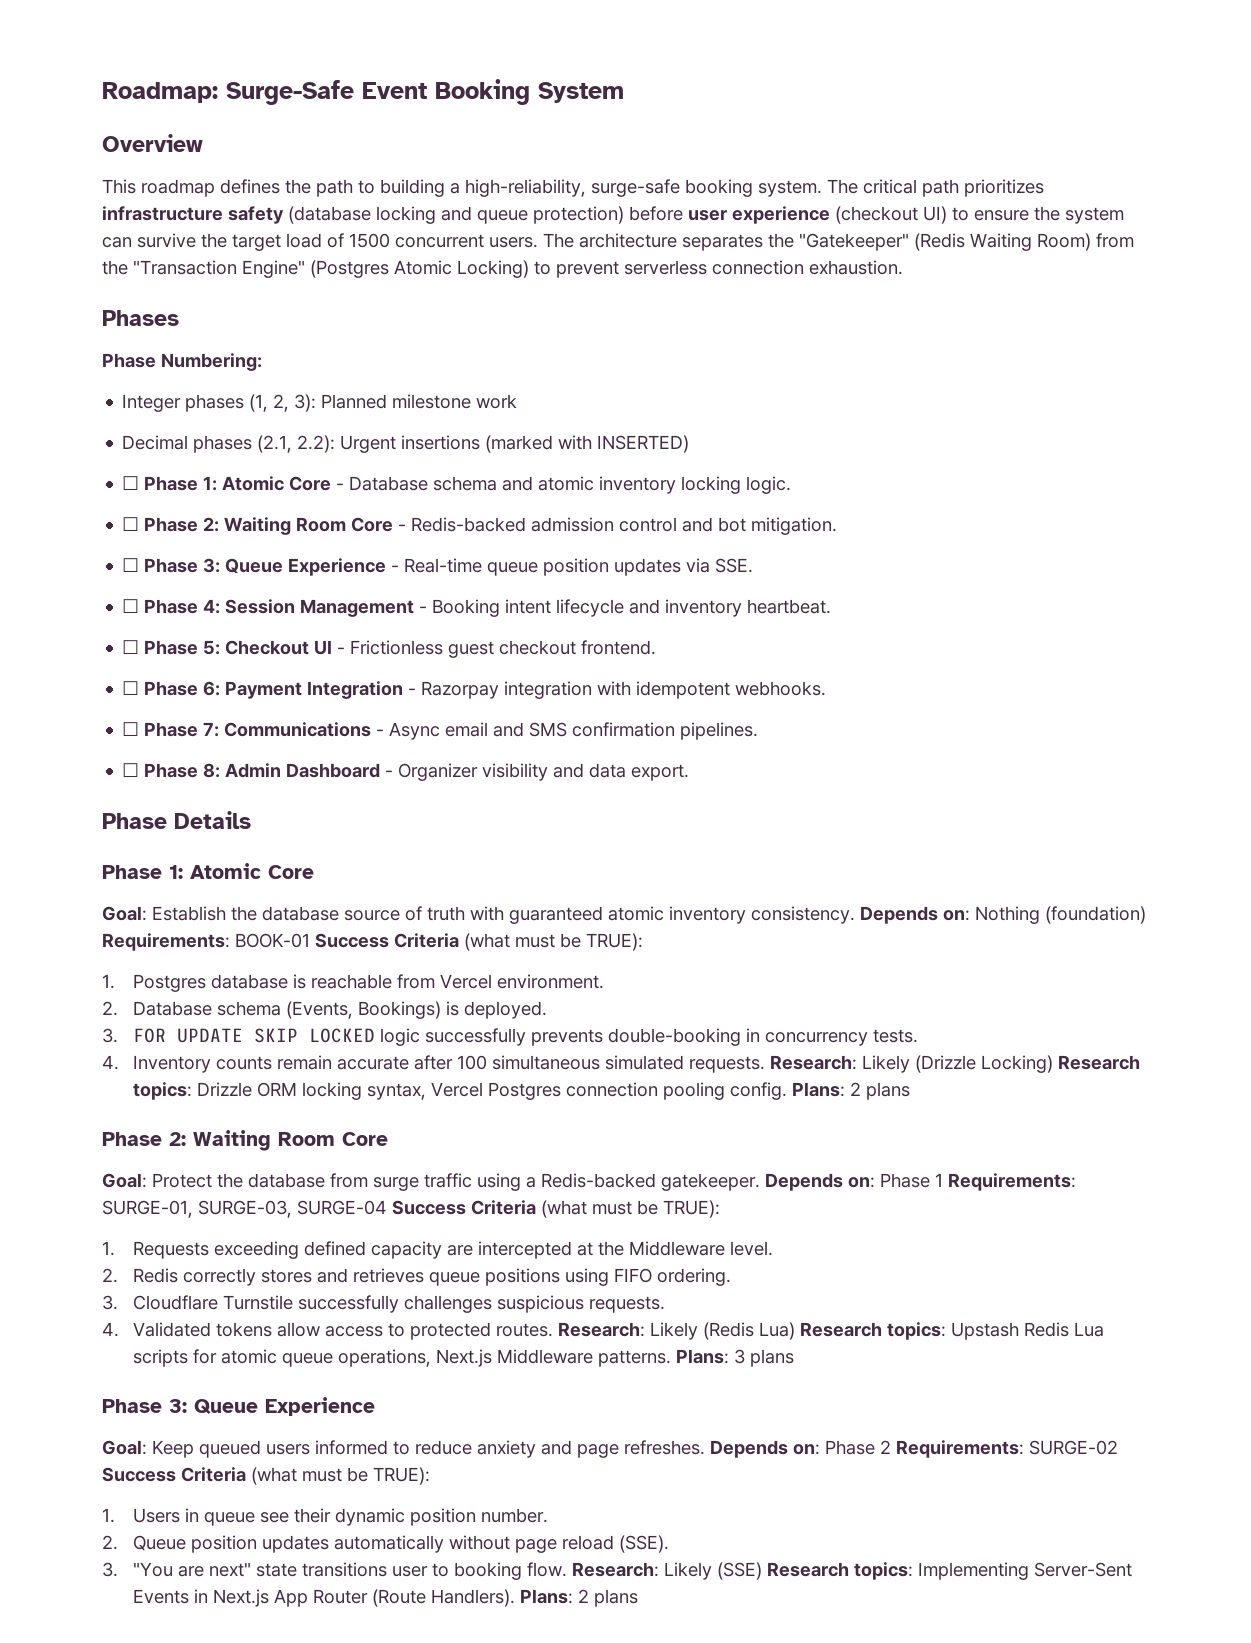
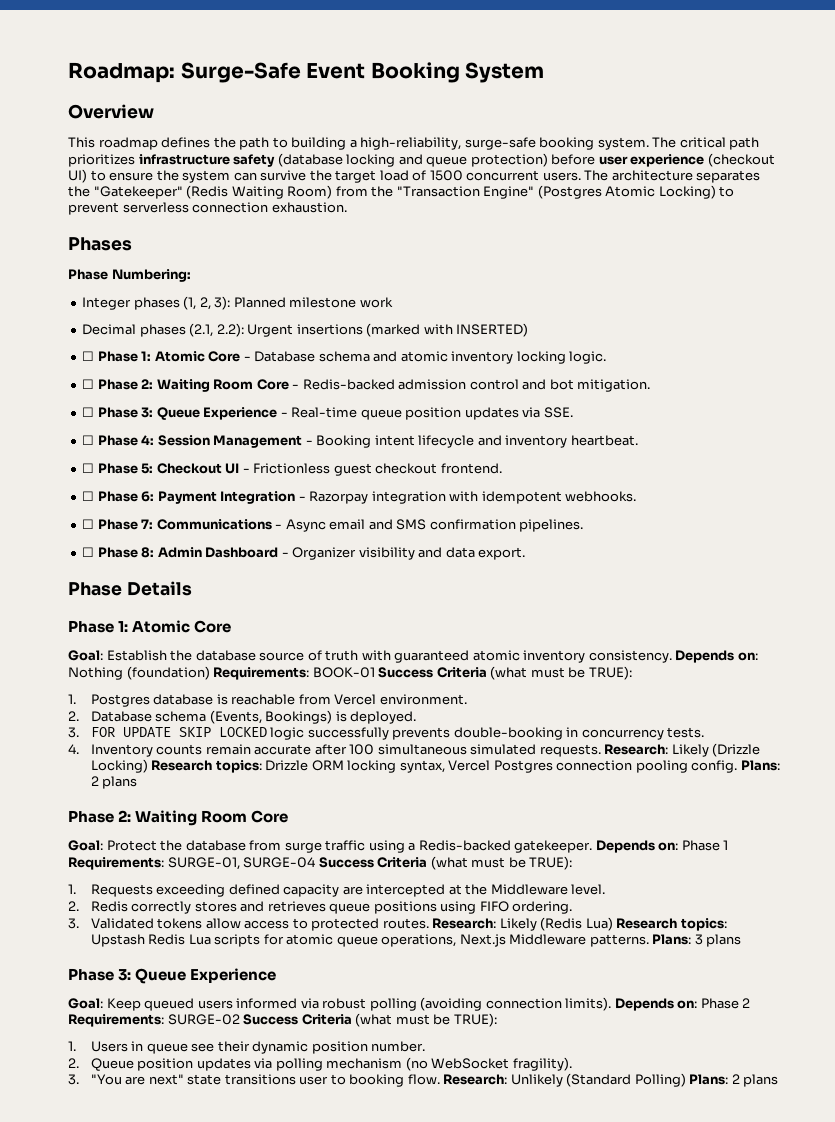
[198,1200,292,1218] SURGE-03, -> (240, 863) none
[133,1295,666,1313] [102,1322,119,1337] Cloudflare Turnstile successfully challenges suspicious requests. // 4. -> (79, 923) none
[393,1440,705,1458] to reduce anxiety and page refreshes. -> [300,997,612,1011] via robust polling (avoiding connection limits).
[334,1535,670,1553] automatically without page reload (SSE). -> [254,1057,572,1071] via polling mechanism (no WebSocket fragility).
[664,1562,1133,1580] [133,1589,516,1607] Likely (SSE) Research topics: Implementing Server-Sent Events in Next.js App Router (Route Handlers). -> [510,1073,686,1087] Unlikely (Standard Polling)

